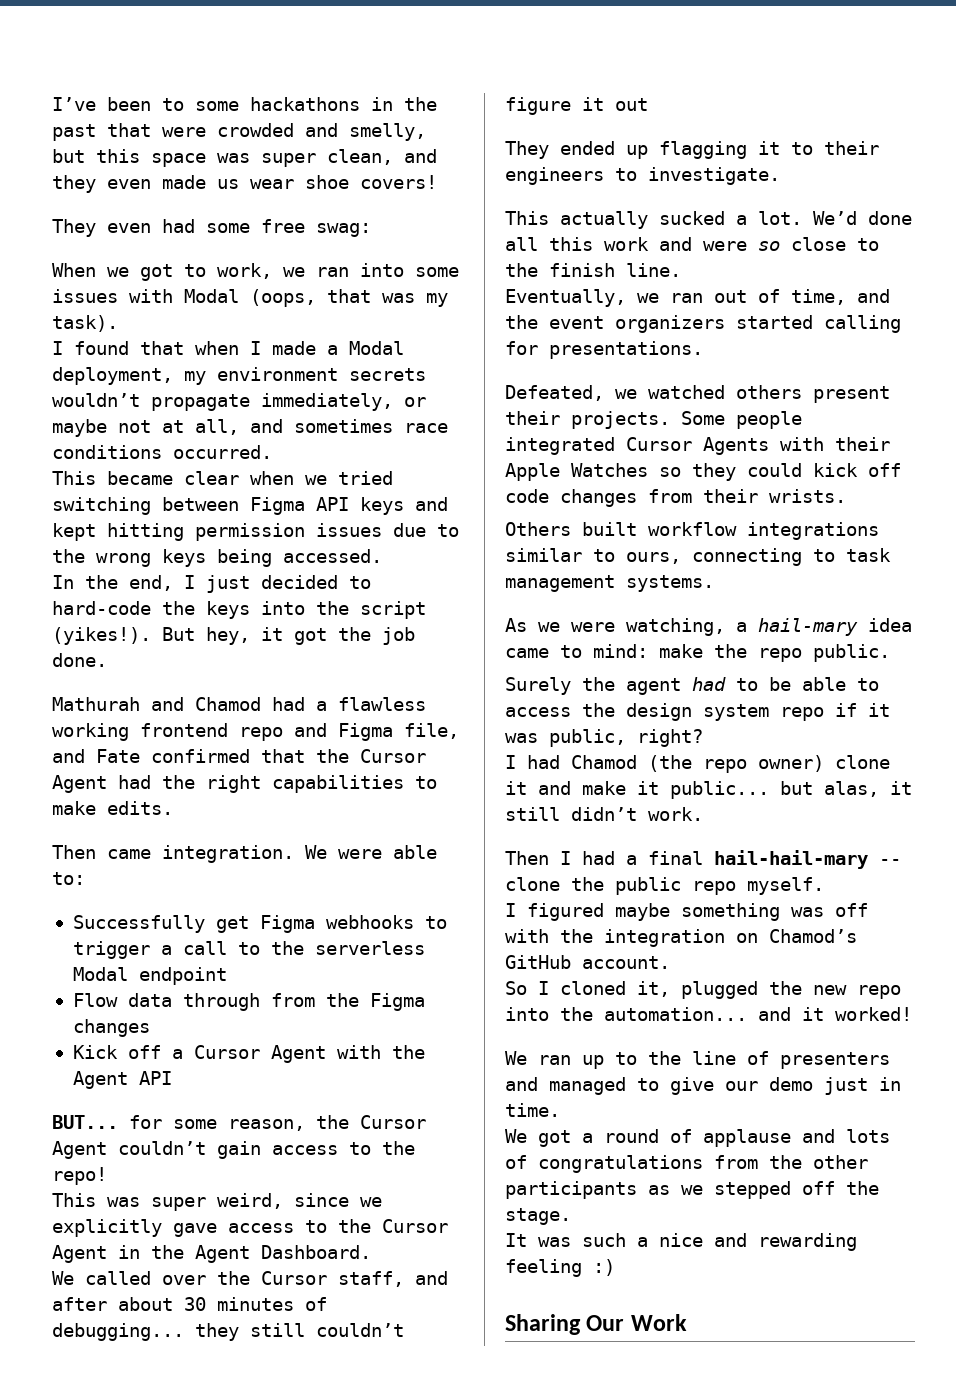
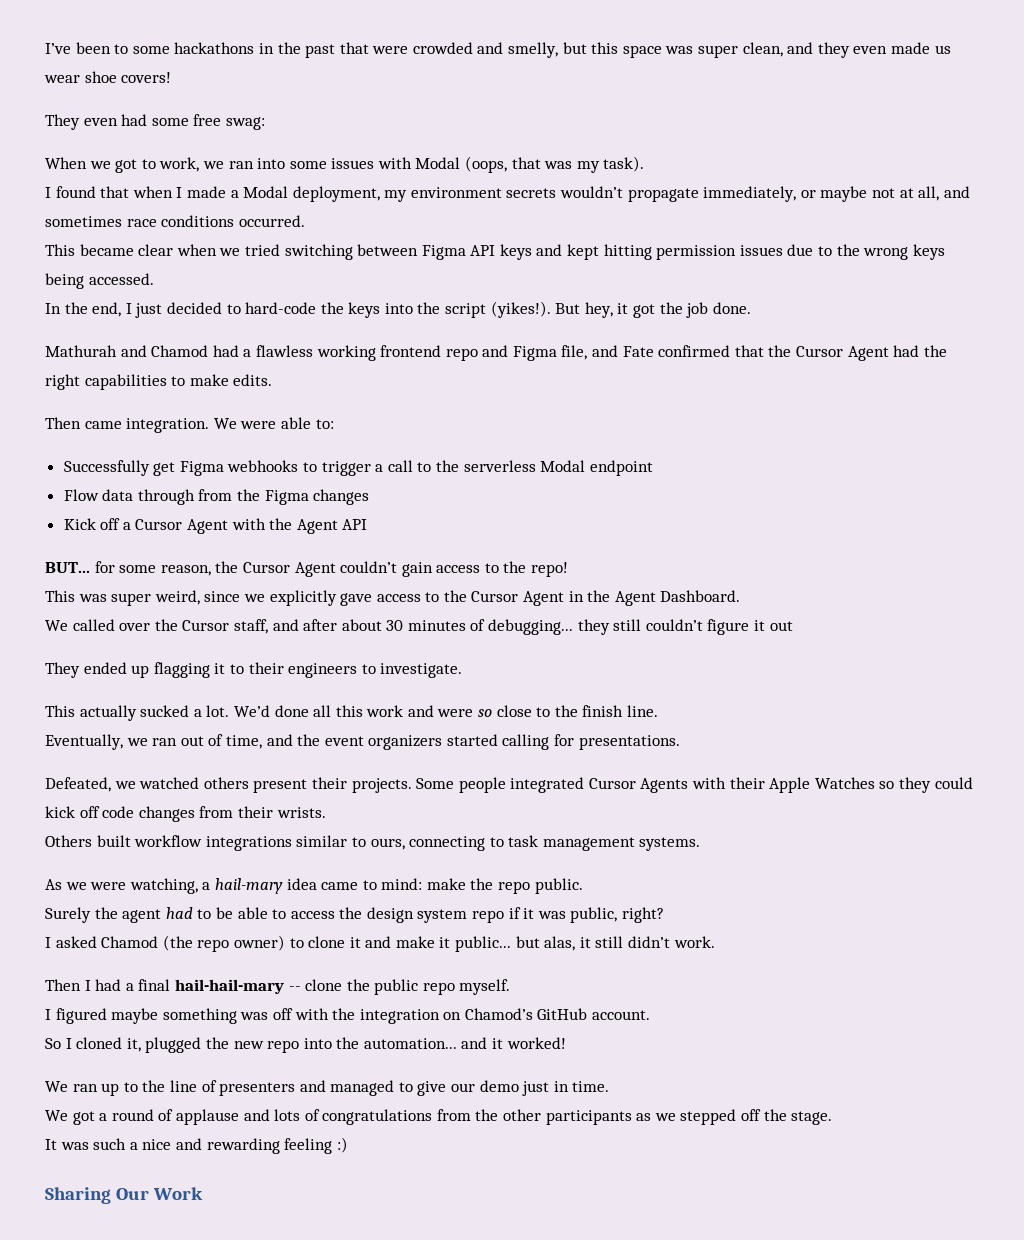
[527,755,560,769] had -> [55,936,97,948] asked
(824, 763) none -> [289,938,304,948] to

